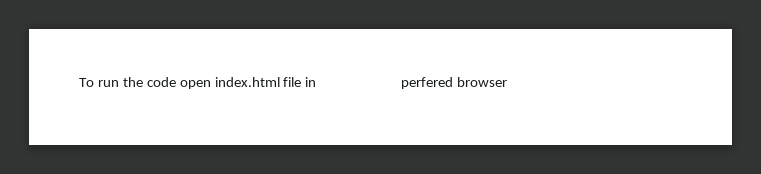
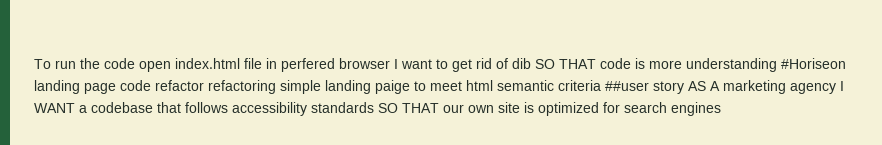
(507, 82) none -> [394,58,846,72] [34,80,844,94] [34,102,721,116] I want to get rid of dib SO THAT code is more understanding #Horiseon landing page code refactor refactoring simple landing paige to meet html semantic criteria ##user story AS A marketing agency I WANT a codebase that follows accessibility standards SO THAT our own site is optimized for search engines

